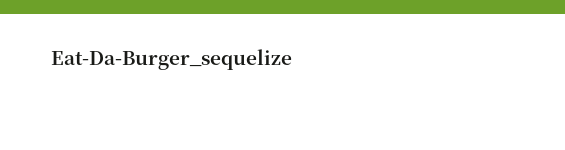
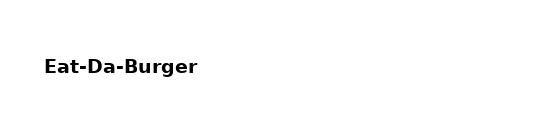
[51,49,292,70] Eat-Da-Burger_sequelize -> [44,59,198,77] Eat-Da-Burger

